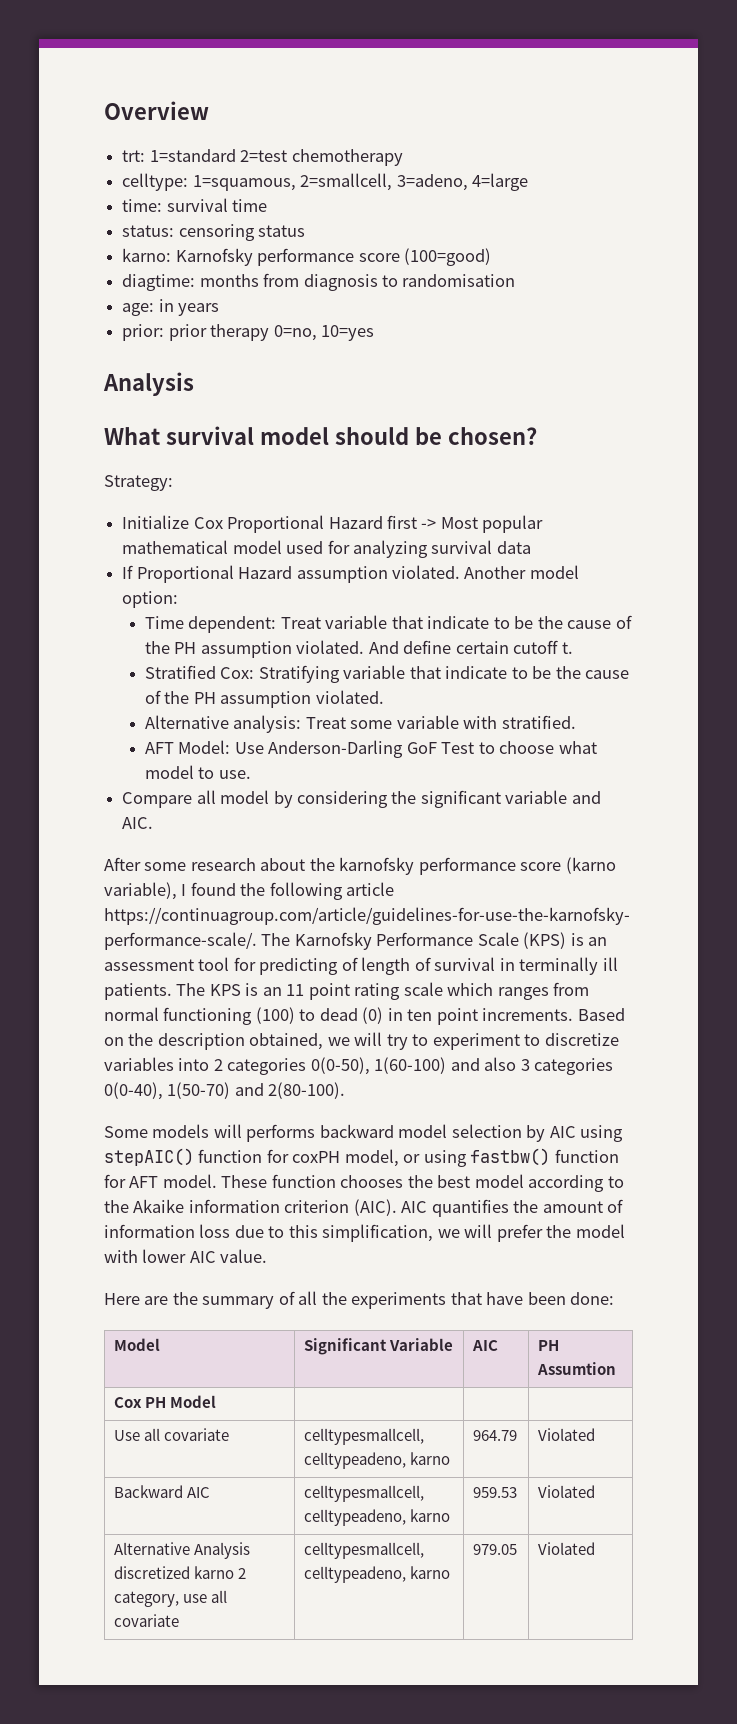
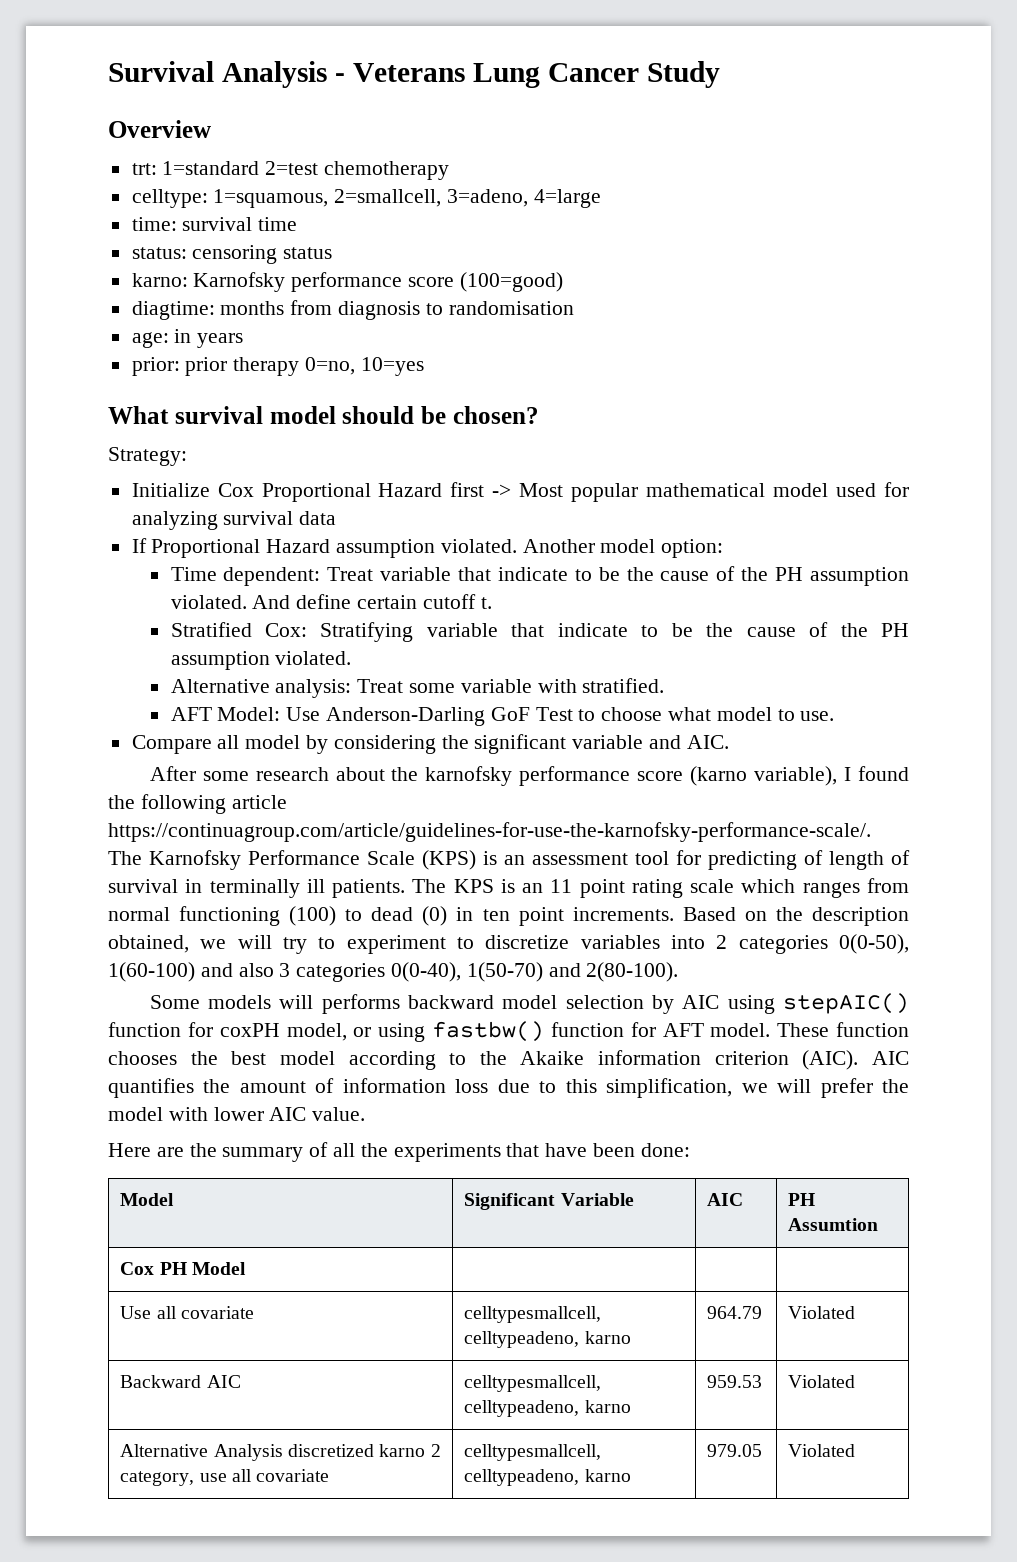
(104, 110) none -> [108,61,720,88] Survival Analysis - Veterans Lung Cancer Study //
[103,372,194,396] // Analysis -> (424, 366) none

